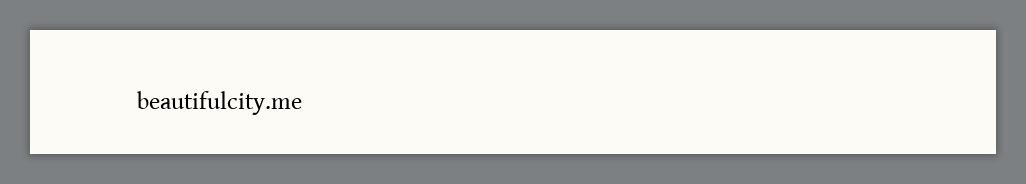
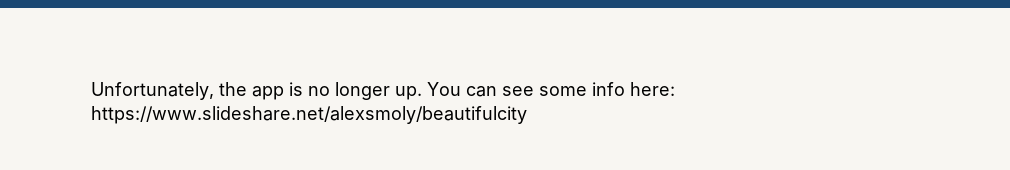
[137,91,302,115] beautifulcity.me -> [91,82,675,100] [91,106,527,124] Unfortunately, the app is no longer up. You can see some info here: https://www.slideshare.net/alexsmoly/beautifulcity

